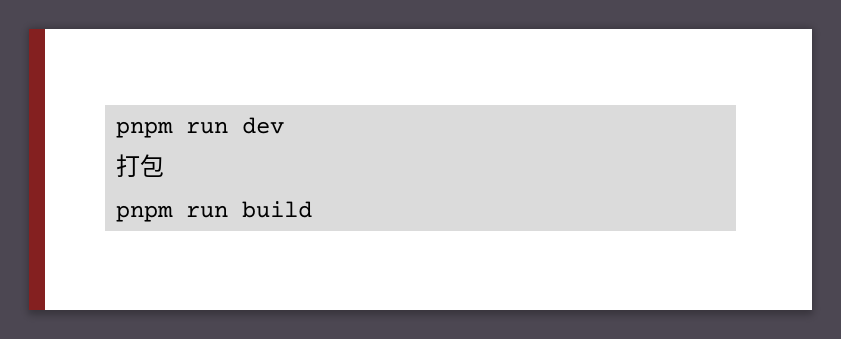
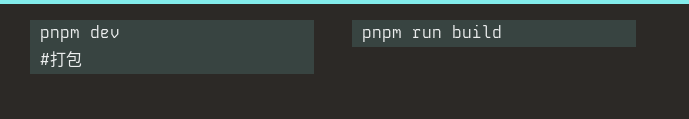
[116,121,229,138] pnpm run -> [39,29,80,42] pnpm
(285, 125) none -> [39,53,50,65] #

